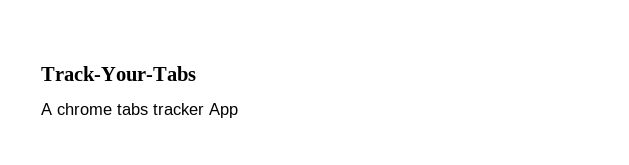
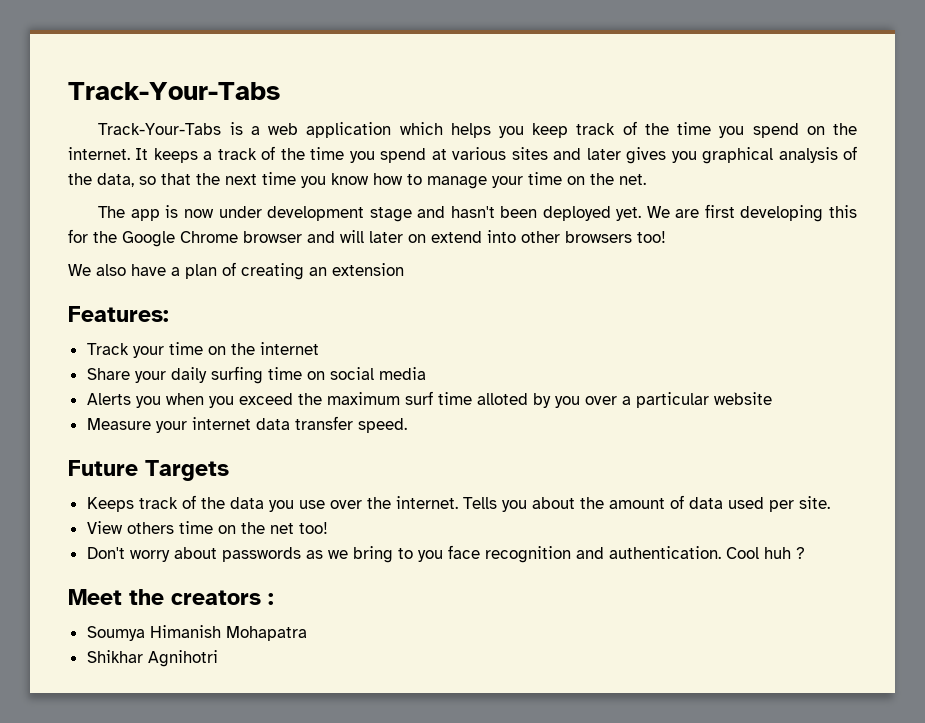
[41,103,238,118] A chrome tabs tracker App -> [98,121,857,138] [68,146,858,164] [68,172,646,189] [98,204,857,222] [68,229,666,247] [68,262,404,280] [68,306,169,322] [86,342,319,358] [86,366,426,384] [86,391,772,408] [86,416,407,433] [68,460,229,481] [86,495,830,512] [86,521,328,534] [86,545,805,563] [68,589,274,605] [86,625,307,641] [86,650,218,667] Track-Your-Tabs is a web application which helps you keep track of the time you spend on the internet. It keeps a track of the time you spend at various sites and later gives you graphical analysis of the data, so that the next time you know how to manage your time on the net. // The app is now under development stage and hasn't been deployed yet. We are first developing this for the Google Chrome browser and will later on extend into other browsers too! // We also have a plan of creating an extension // Features: // Track your time on the internet // Share your daily surfing time on social media // Alerts you when you exceed the maximum surf time alloted by you over a particular website // Measure your internet data transfer speed. // Future Targets // Keeps track of the data you use over the internet. Tells you about the amount of data used per site. // View others time on the net too! // Don't worry about passwords as we bring to you face recognition and authentication. Cool huh ? // Meet the creators : // Soumya Himanish Mohapatra // Shikhar Agnihotri

